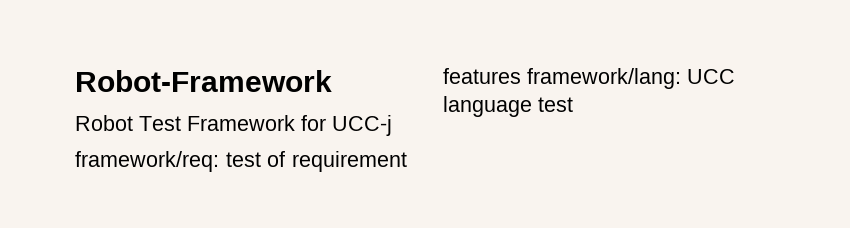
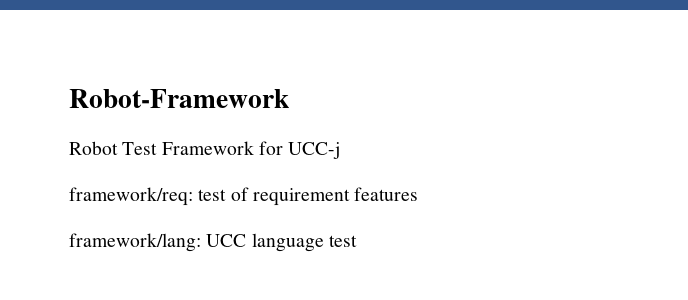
(521, 76) none -> (419, 194) //

